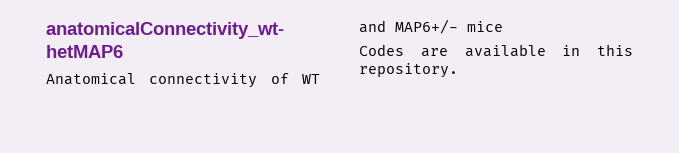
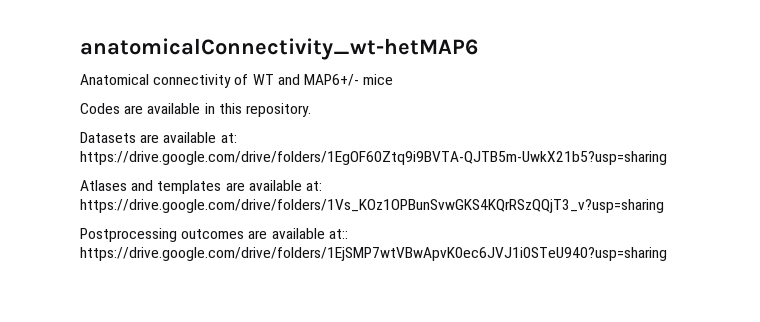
(458, 70) none -> [80,132,237,143] [80,151,667,165] [80,180,322,194] [80,199,664,213] [80,228,348,242] [80,247,667,261] // Datasets are available at: https://drive.google.com/drive/folders/1EgOF60Ztq9i9BVTA-QJTB5m-UwkX21b5?usp=sharing // Atlases and templates are available at: https://drive.google.com/drive/folders/1Vs_KOz1OPBunSvwGKS4KQrRSzQQjT3_v?usp=sharing // Postprocessing outcomes are available at:: https://drive.google.com/drive/folders/1EjSMP7wtVBwApvK0ec6JVJ1i0STeU940?usp=sharing

